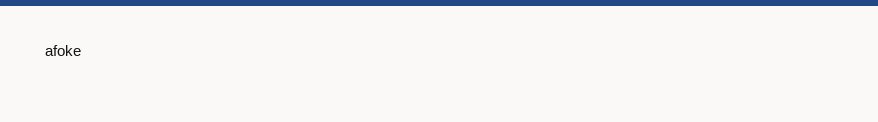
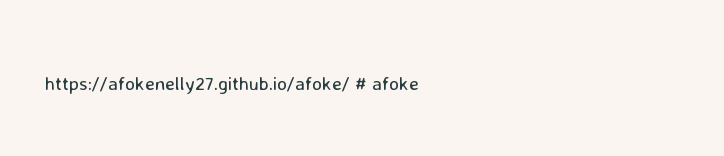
(45, 50) none -> [45,77,368,94] https://afokenelly27.github.io/afoke/ #

